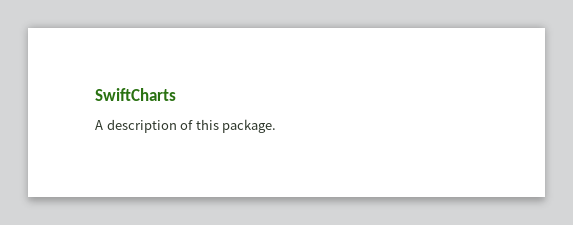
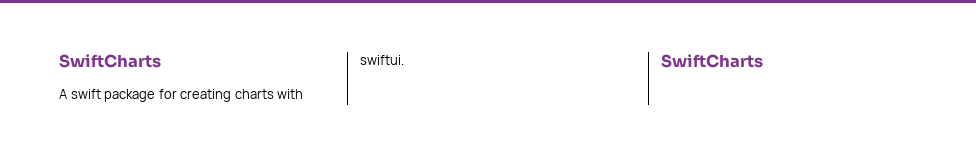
[106,119,277,133] description of this package. -> [70,89,304,102] [360,55,404,65] [661,54,763,68] swift package for creating charts with swiftui. // SwiftCharts

